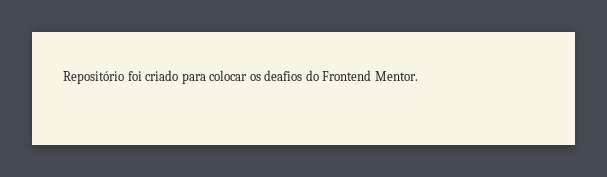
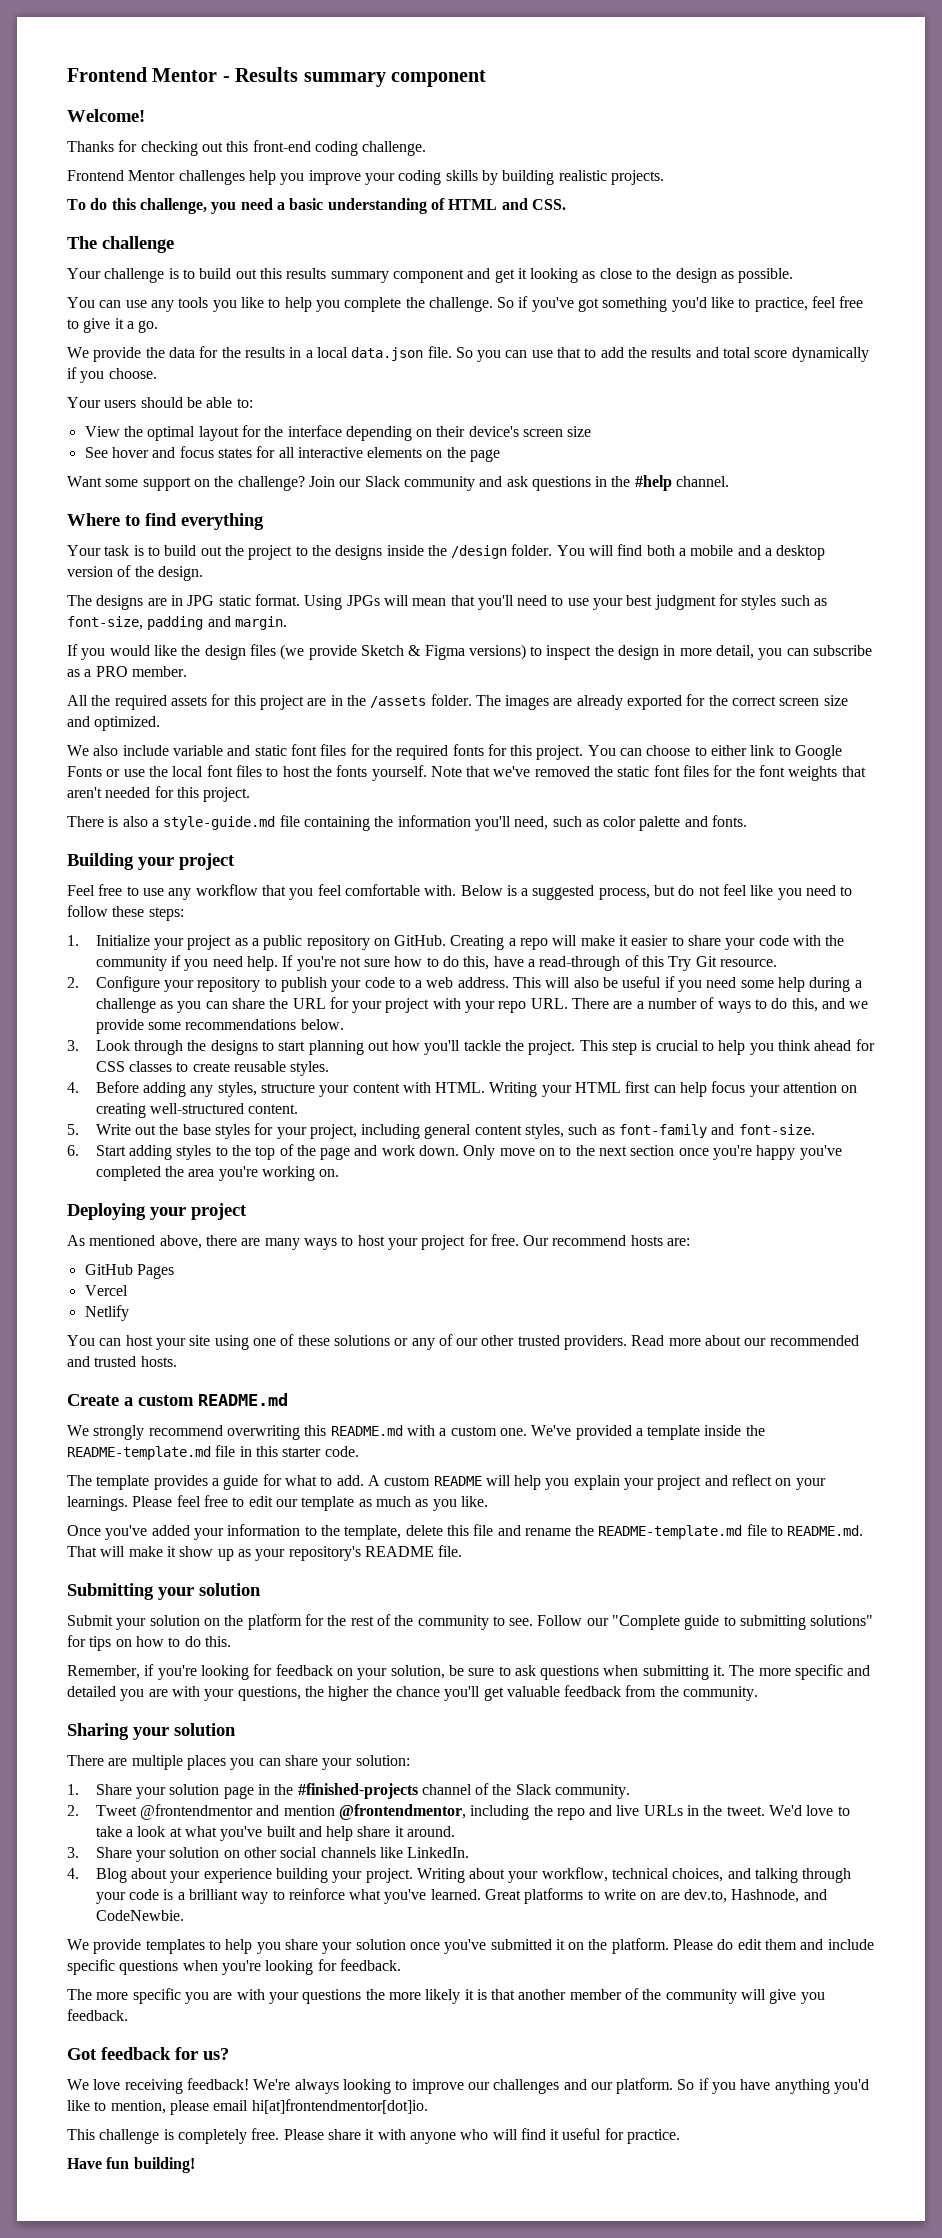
[63,70,418,84] Repositório foi criado para colocar os deafios do Frontend Mentor. -> [67,67,486,87] [67,109,145,122] [67,140,427,156] [67,170,664,185] [67,198,566,214] [67,236,174,253] [67,268,794,283] [67,296,864,312] [67,318,159,333] [67,346,869,362] [67,367,157,383] [67,397,253,408] [84,425,592,441] [84,446,501,462] [67,475,730,491] [67,513,264,530] [67,544,826,560] [67,565,203,581] [67,594,828,610] [67,616,287,630] [67,644,873,660] [67,666,187,677] [67,694,848,710] [67,716,161,731] [67,744,843,760] [67,765,866,781] [67,786,251,802] [67,815,748,831] [67,853,235,870] [67,884,853,900] [67,905,184,921] [67,935,845,950] [95,955,777,971] [67,976,862,992] [95,997,869,1013] [95,1019,344,1034] [67,1039,875,1055] [95,1061,330,1076] [67,1081,858,1097] [95,1103,299,1118] [67,1123,815,1139] [67,1144,842,1160] [95,1166,340,1181] [67,1203,247,1220] [67,1234,691,1250] [84,1264,174,1279] [84,1285,128,1296] [84,1305,129,1321] [67,1334,859,1350] [67,1356,177,1367] [67,1393,288,1406] [67,1425,765,1440] [67,1445,359,1460] [67,1474,826,1490] [67,1495,488,1511] [67,1524,864,1540] [67,1545,463,1561] [67,1583,261,1600] [67,1614,874,1630] [67,1635,231,1651] [67,1664,871,1680] [67,1685,759,1701] [67,1723,236,1740] [67,1755,410,1770] [67,1783,631,1799] [67,1804,850,1820] [95,1826,456,1841] [67,1847,470,1862] [67,1867,852,1883] [95,1888,827,1904] [95,1910,184,1921] [67,1938,874,1954] [67,1959,401,1975] [67,1988,825,2004] [67,2009,128,2021] [67,2047,229,2060] [67,2078,870,2094] [67,2099,428,2115] [67,2128,681,2144] [67,2157,195,2173] Frontend Mentor - Results summary component // Welcome! // Thanks for checking out this front-end coding challenge. // Frontend Mentor challenges help you improve your coding skills by building realistic projects. // To do this challenge, you need a basic understanding of HTML and CSS. // The challenge // Your challenge is to build out this results summary component and get it looking as close to the design as possible. // You can use any tools you like to help you complete the challenge. So if you've got something you'd like to practice, feel free to give it a go. // We provide the data for the results in a local data.json file. So you can use that to add the results and total score dynamically if you choose. // Your users should be able to: // View the optimal layout for the interface depending on their device's screen size // See hover and focus states for all interactive elements on the page // Want some support on the challenge? Join our Slack community and ask questions in the #help channel. // Where to find everything // Your task is to build out the project to the designs inside the /design folder. You will find both a mobile and a desktop version of the design. // The designs are in JPG static format. Using JPGs will mean that you'll need to use your best judgment for styles such as font-size, padding and margin. // If you would like the design files (we provide Sketch & Figma versions) to inspect the design in more detail, you can subscribe as a PRO member. // All the required assets for this project are in the /assets folder. The images are already exported for the correct screen size and optimized. // We also include variable and static font files for the required fonts for this project. You can choose to either link to Google Fonts or use the local font files to host the fonts yourself. Note that we've removed the static font files for the font weights that aren't needed for this project. // There is also a style-guide.md file containing the information you'll need, such as color palette and fonts. // Building your project // Feel free to use any workflow that you feel comfortable with. Below is a suggested process, but do not feel like you need to follow these steps: // 1. Initialize your project as a public repository on GitHub. Creating a repo will make it easier to share your code with the community if you need help. If you're not sure how to do this, have a read-through of this Try Git resource. // 2. Configure your repository to publish your code to a web address. This will also be useful if you need some help during a challenge as you can share the URL for your project with your repo URL. There are a number of ways to do this, and we provide some recommendations below. // 3. Look through the designs to start planning out how you'll tackle the project. This step is crucial to help you think ahead for CSS classes to create reusable styles. // 4. Before adding any styles, structure your content with HTML. Writing your HTML first can help focus your attention on creating well-structured content. // 5. Write out the base styles for your project, including general content styles, such as font-family and font-size. // 6. Start adding styles to the top of the page and work down. Only move on to the next section once you're happy you've completed the area you're working on. // Deploying your project // As mentioned above, there are many ways to host your project for free. Our recommend hosts are: // GitHub Pages // Vercel // Netlify // You can host your site using one of these solutions or any of our other trusted providers. Read more about our recommended and trusted hosts. // Create a custom README.md // We strongly recommend overwriting this README.md with a custom one. We've provided a template inside the README-template.md file in this starter code. // The template provides a guide for what to add. A custom README will help you explain your project and reflect on your learnings. Please feel free to edit our template as much as you like. // Once you've added your information to the template, delete this file and rename the README-template.md file to README.md. That will make it show up as your repository's README file. // Submitting your solution // Submit your solution on the platform for the rest of the community to see. Follow our "Complete guide to submitting solutions" for tips on how to do this. // Remember, if you're looking for feedback on your solution, be sure to ask questions when submitting it. The more specific and detailed you are with your questions, the higher the chance you'll get valuable feedback from the community. // Sharing your solution // There are multiple places you can share your solution: // 1. Share your solution page in the #finished-projects channel of the Slack community. // 2. Tweet @frontendmentor and mention @frontendmentor, including the repo and live URLs in the tweet. We'd love to take a look at what you've built and help share it around. // 3. Share your solution on other social channels like LinkedIn. // 4. Blog about your experience building your project. Writing about your workflow, technical choices, and talking through your code is a brilliant way to reinforce what you've learned. Great platforms to write on are dev.to, Hashnode, and CodeNewbie. // We provide templates to help you share your solution once you've submitted it on the platform. Please do edit them and include specific questions when you're looking for feedback. // The more specific you are with your questions the more likely it is that another member of the community will give you feedback. // Got feedback for us? // We love receiving feedback! We're always looking to improve our challenges and our platform. So if you have anything you'd like to mention, please email hi[at]frontendmentor[dot]io. // This challenge is completely free. Please share it with anyone who will find it useful for practice. // Have fun building!

